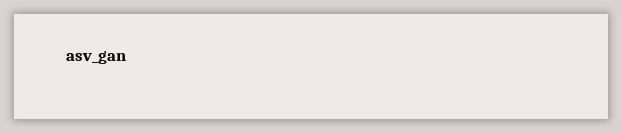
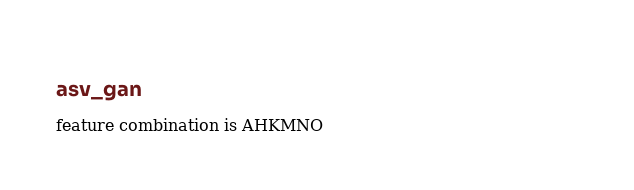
(126, 57) none -> [56,118,323,131] // feature combination is AHKMNO

